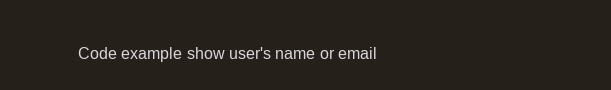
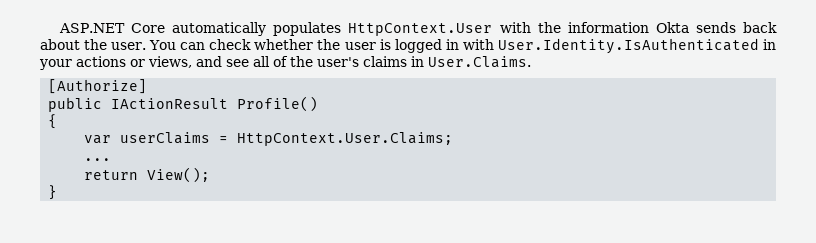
[78,47,377,62] Code example show user's name or email -> [59,22,778,36] [40,38,777,54] [39,56,531,70] [48,79,148,94] [48,96,319,112] [48,114,58,129] [84,132,454,146] [84,158,112,161] [84,167,211,183] [48,185,58,200] ASP.NET Core automatically populates HttpContext.User with the information Okta sends back about the user. You can check whether the user is logged in with User.Identity.IsAuthenticated in your actions or views, and see all of the user's claims in User.Claims. // [Authorize] // public IActionResult Profile() // { // var userClaims = HttpContext.User.Claims; // ... // return View(); // }

